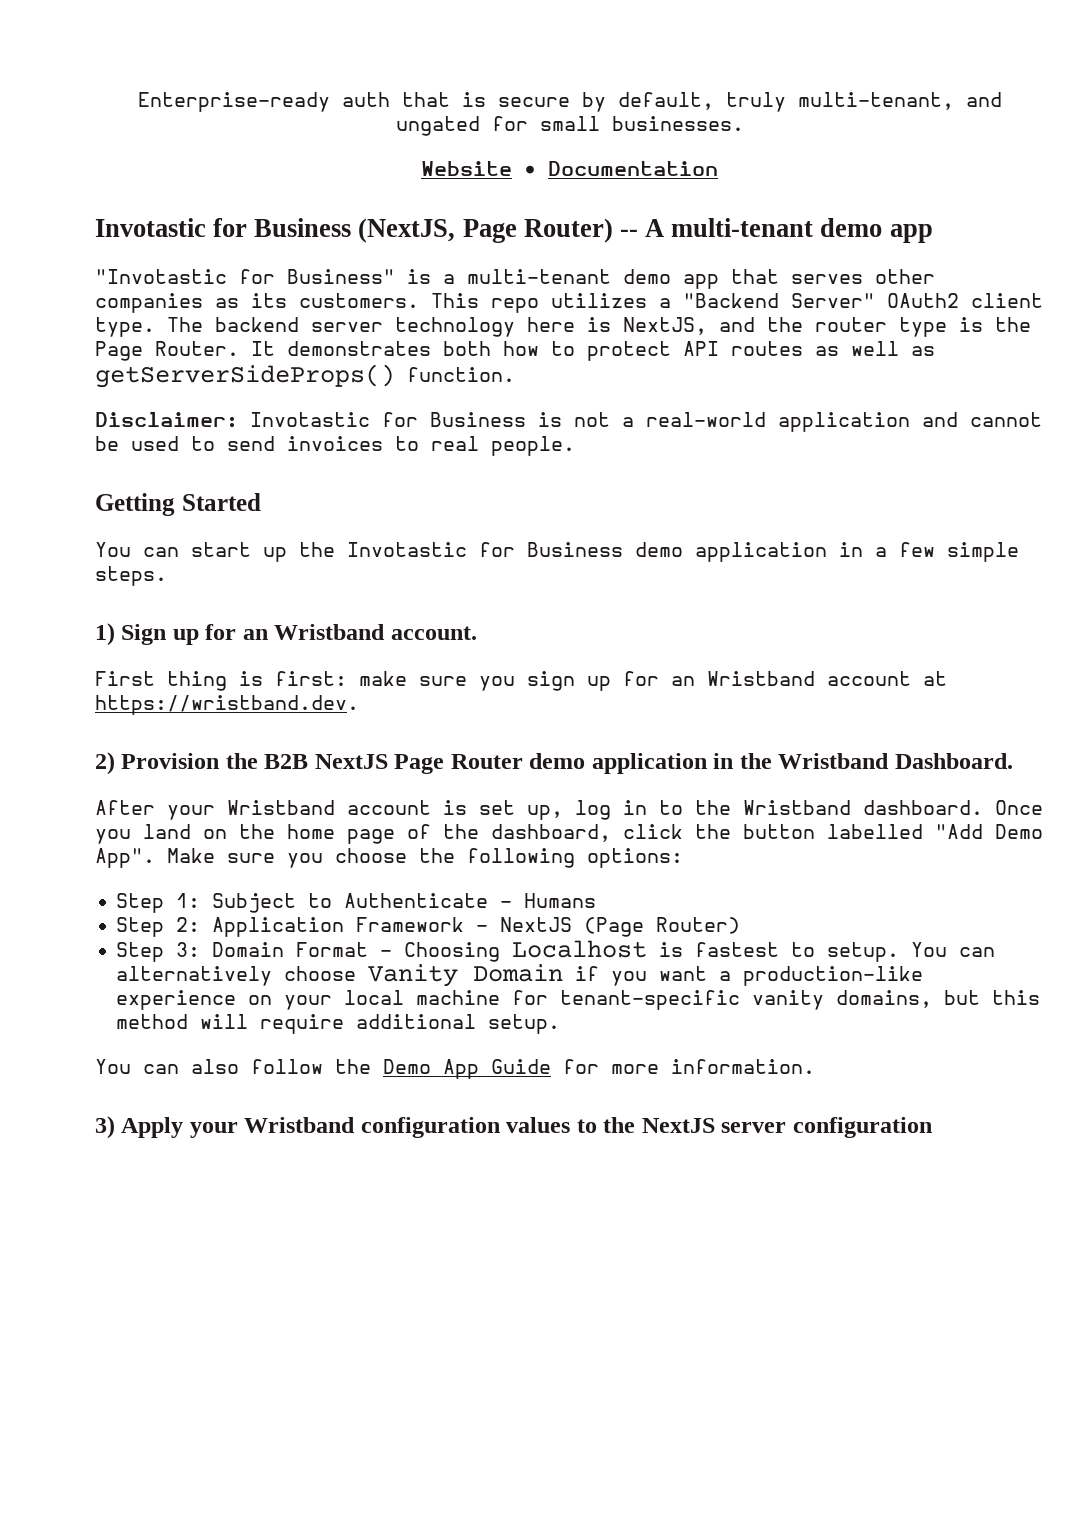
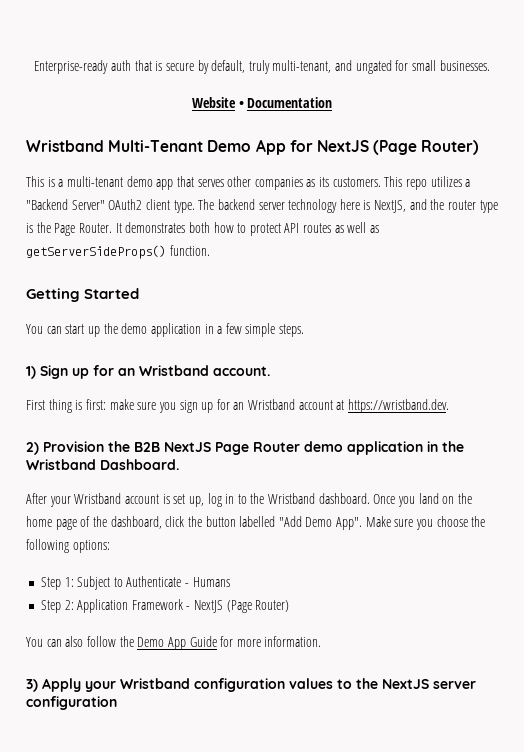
[95,218,933,243] [95,269,395,284] Invotastic for Business (NextJS, Page Router) -- A multi-tenant demo app // "Invotastic for Business" -> [26,139,480,155] [26,176,44,187] Wristband Multi-Tenant Demo App for NextJS (Page Router) // This
[95,412,1042,432] [95,436,575,456] // Disclaimer: Invotastic for Business is not a real-world application and cannot be used to send invoices to real people. -> (210, 250) none
[347,542,623,557] Invotastic for Business -> (118, 328) none
[116,940,996,962] [116,964,924,987] [116,990,1041,1010] [116,1014,561,1034] // Step 3: Domain Format - Choosing Localhost is fastest to setup. You can alternatively choose Vanity Domain if you want a production-like experience on your local machine for tenant-specific vanity domains, but this method will require additional setup. -> (290, 606) none

